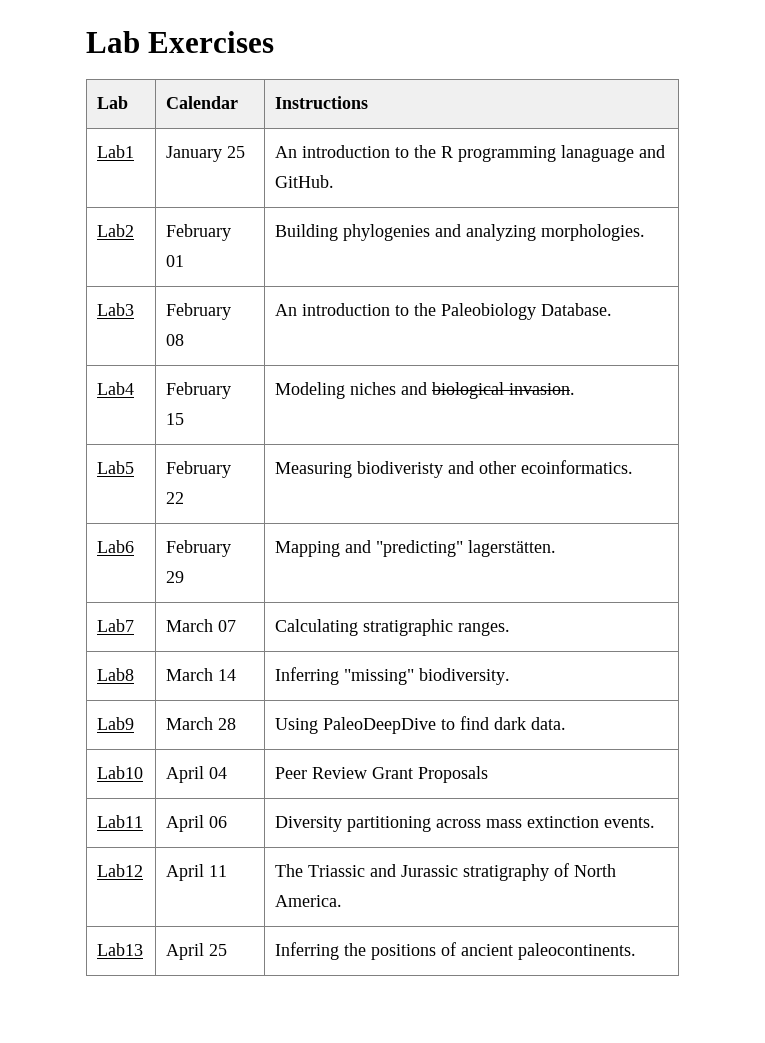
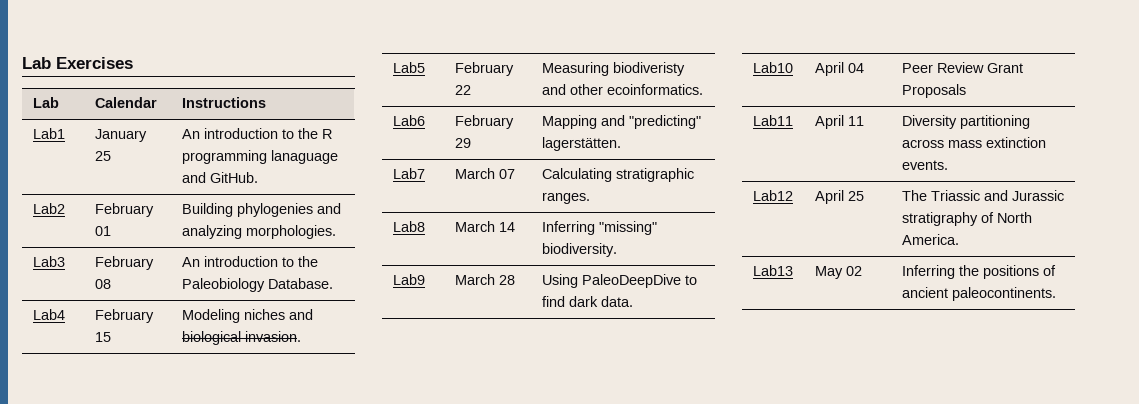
[209,816,228,828] 06 -> [847,116,864,126] 11
[209,865,228,877] 11 -> [847,191,864,201] 25
[166,943,228,960] April 25 -> [814,266,862,279] May 02

